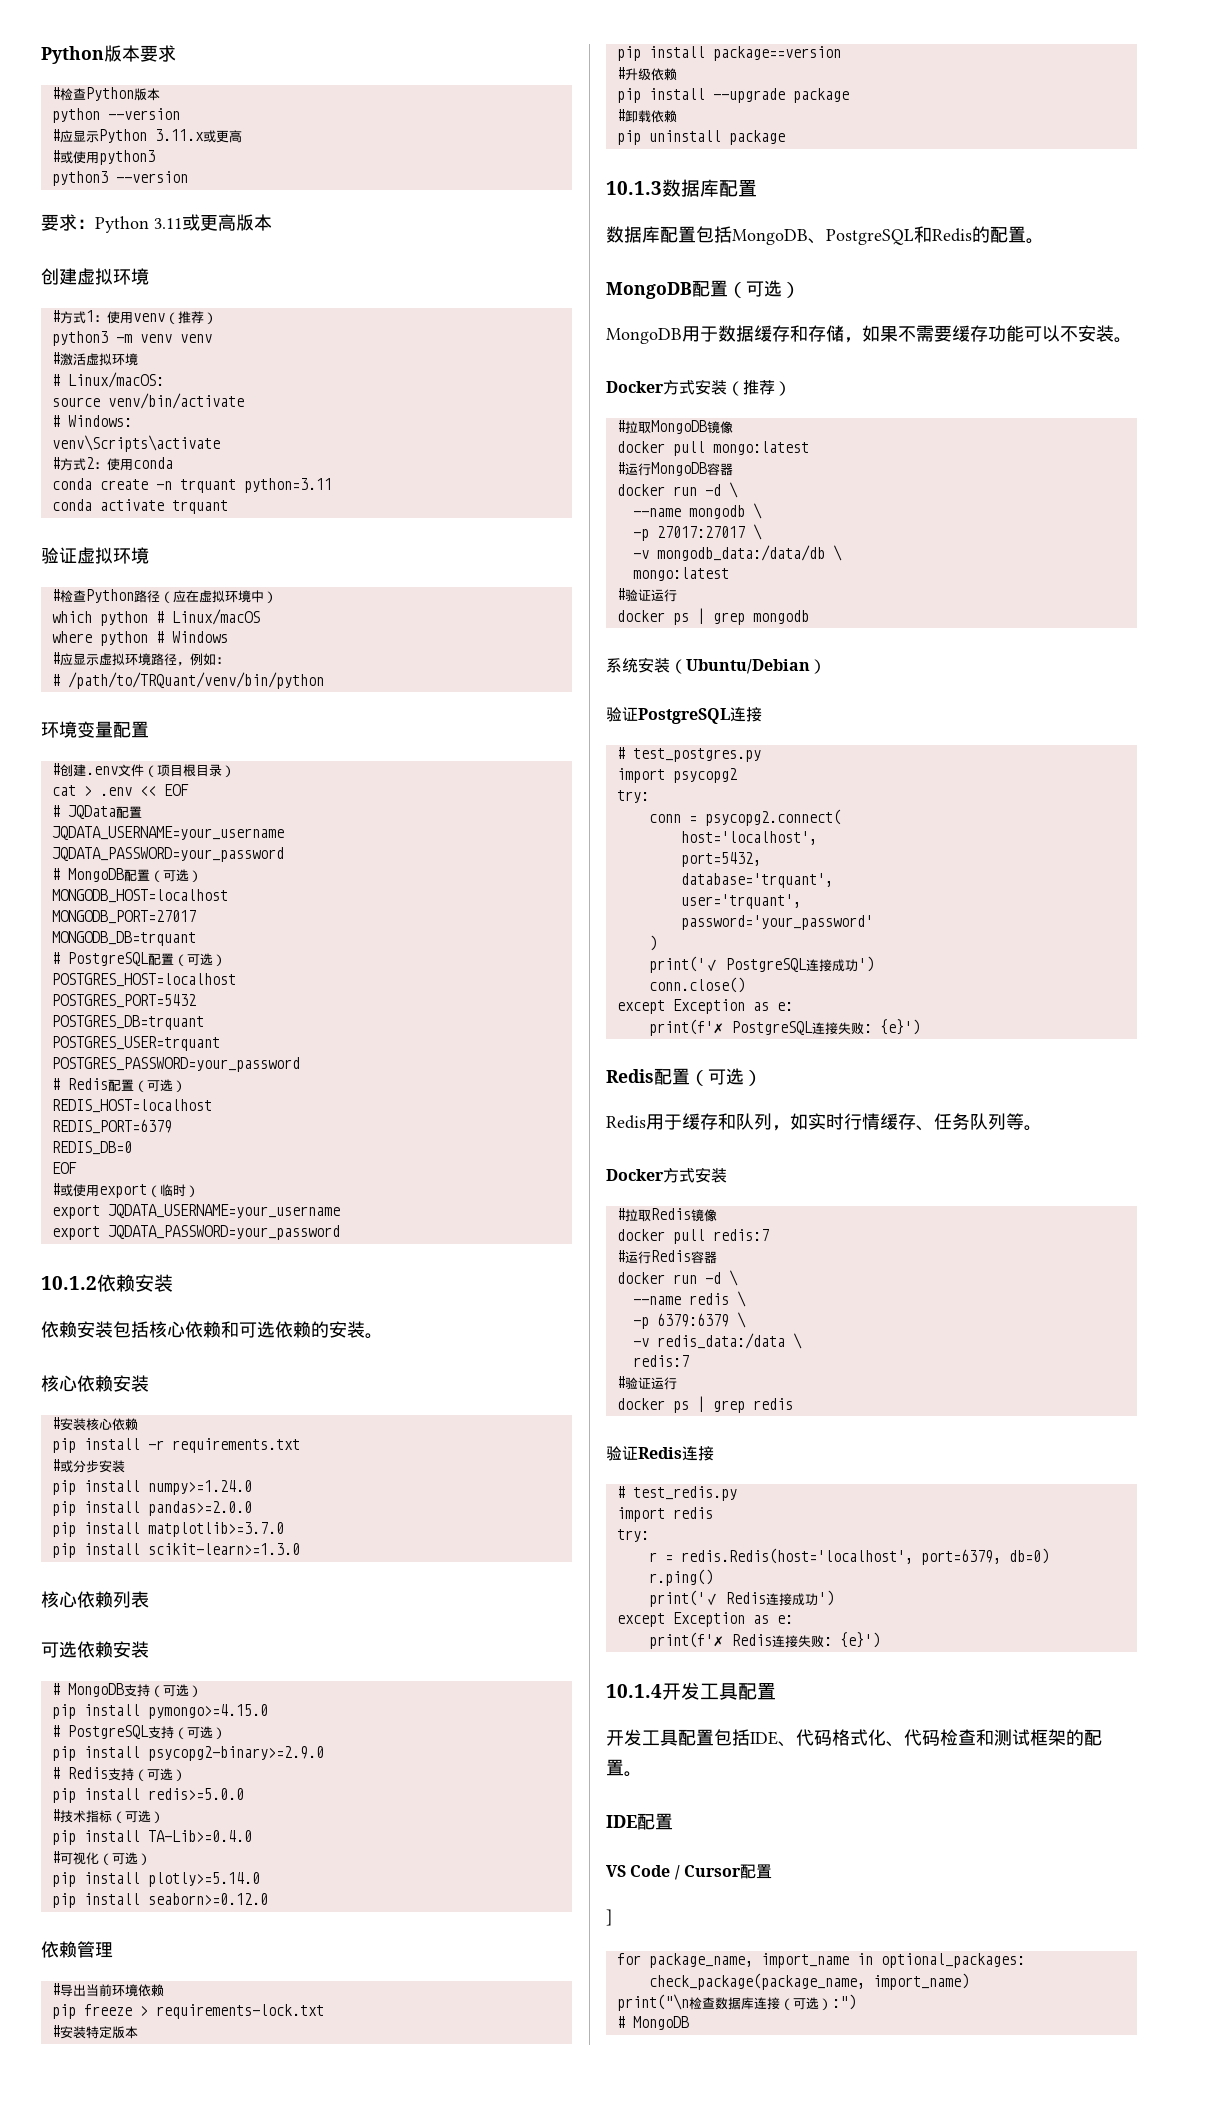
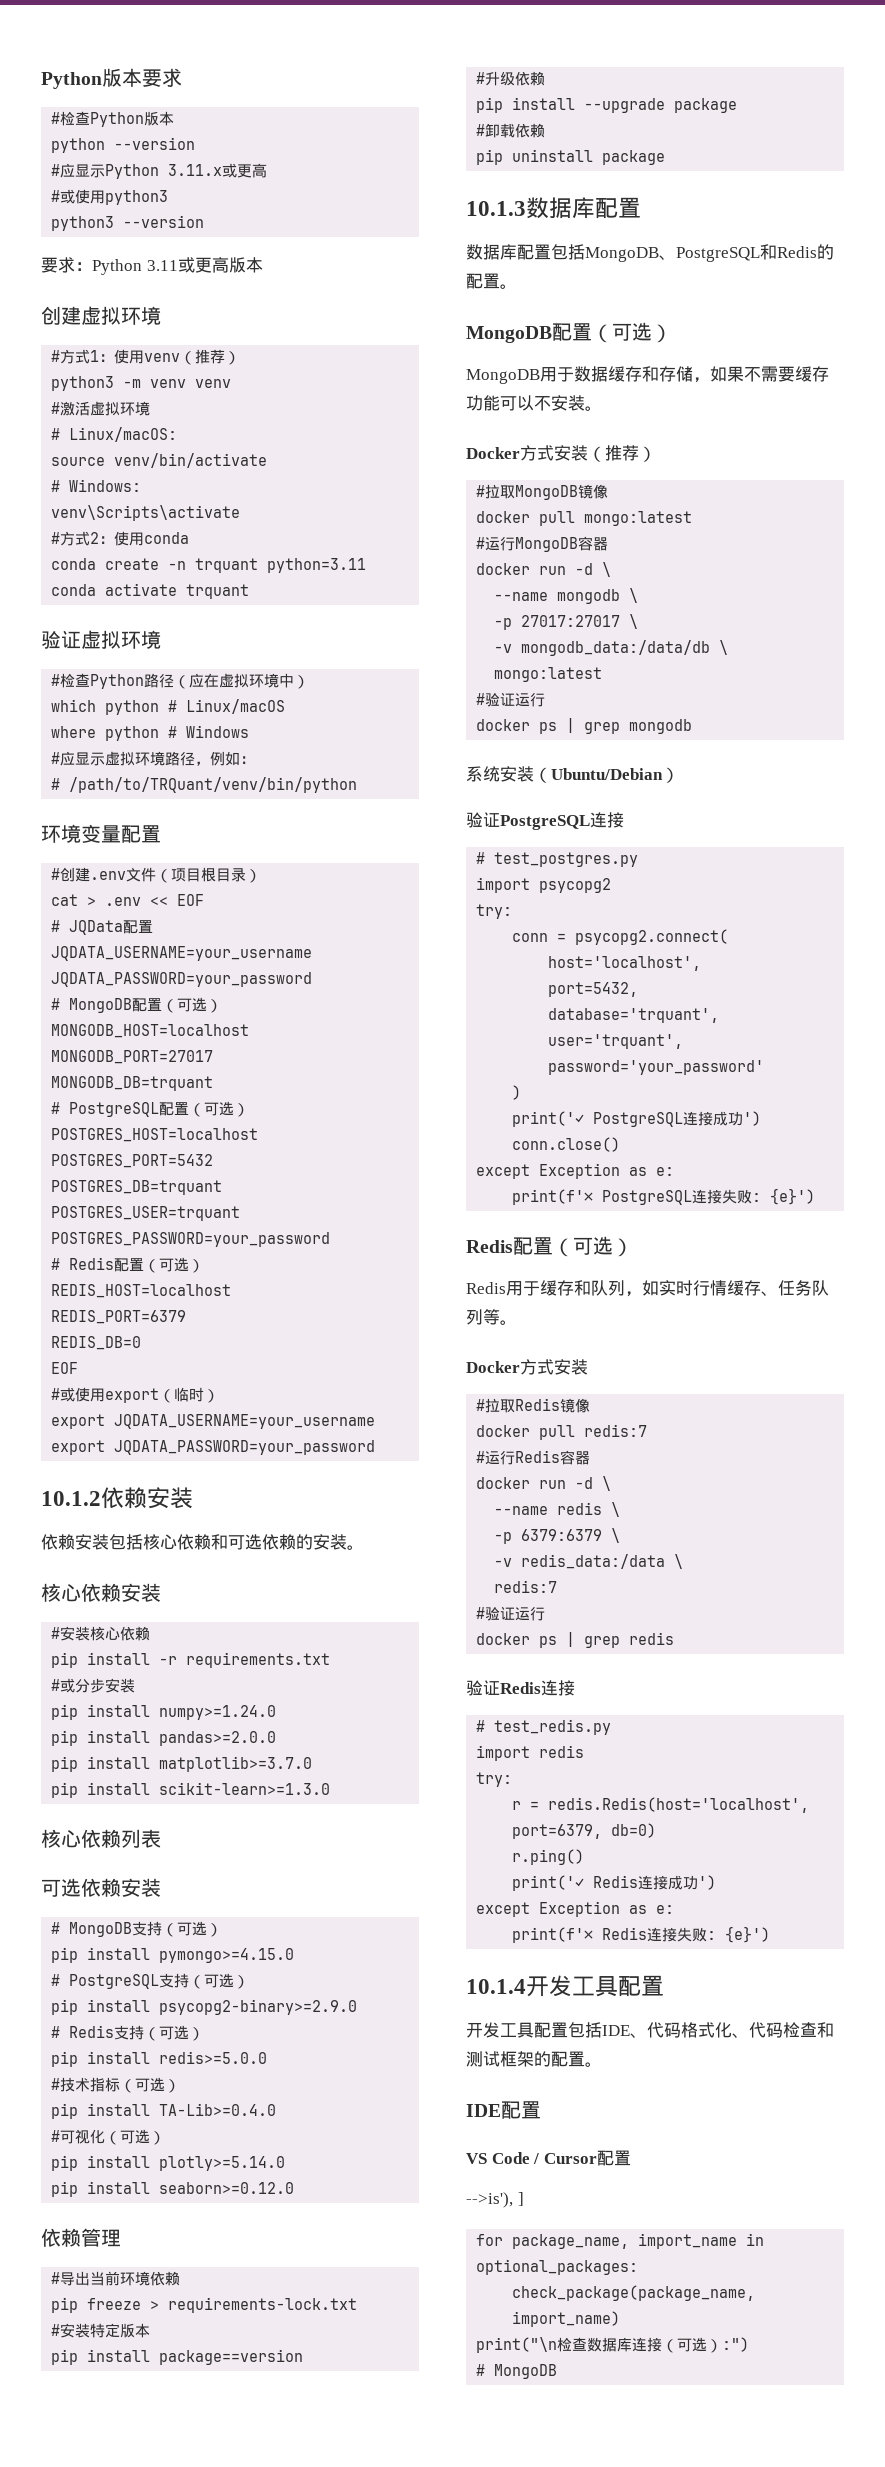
(772, 1871) none -> [466,2192,513,2208] -->is'),

